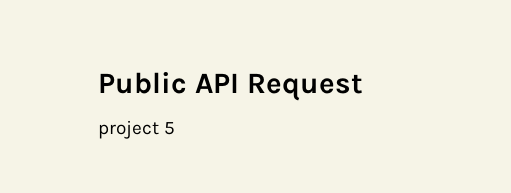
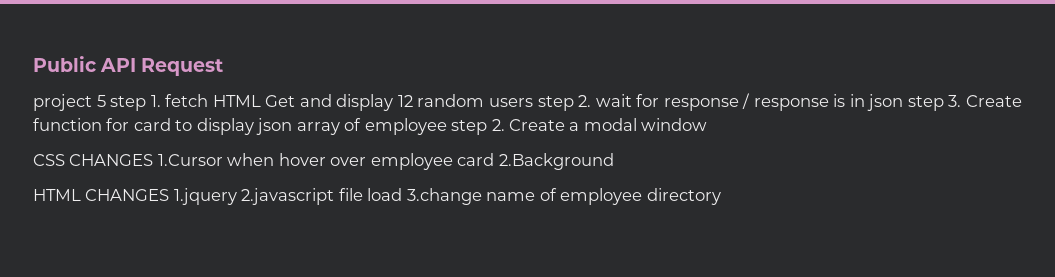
(176, 128) none -> [110,93,1022,111] [33,118,708,135] [33,153,614,170] [33,188,721,205] step 1. fetch HTML Get and display 12 random users step 2. wait for response / response is in json step 3. Create function for card to display json array of employee step 2. Create a modal window // CSS CHANGES 1.Cursor when hover over employee card 2.Background // HTML CHANGES 1.jquery 2.javascript file load 3.change name of employee directory

